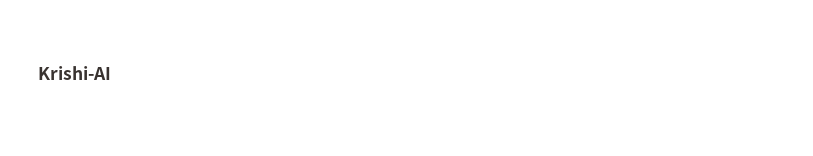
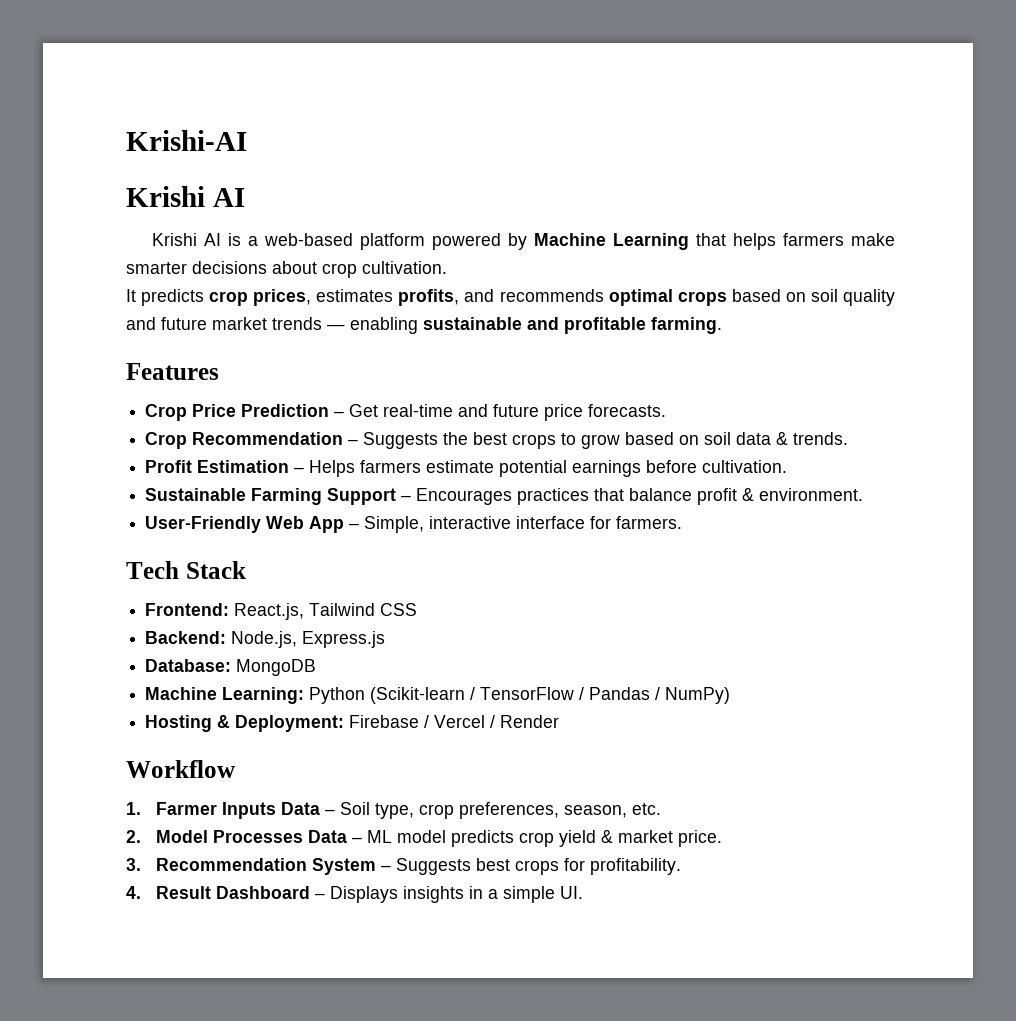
(111, 73) none -> [126,186,245,207] [151,233,895,250] [126,261,447,278] [126,289,896,306] [126,317,722,334] [126,363,219,380] [145,404,667,421] [145,432,849,449] [145,460,788,477] [145,488,864,505] [145,516,683,533] [126,561,246,579] [145,603,418,620] [145,631,386,648] [145,659,317,676] [145,687,731,704] [145,715,560,732] [126,760,235,778] [126,802,661,819] [126,830,722,847] [126,858,681,875] [126,886,583,903] // Krishi AI // Krishi AI is a web-based platform powered by Machine Learning that helps farmers make smarter decisions about crop cultivation. // It predicts crop prices, estimates profits, and recommends optimal crops based on soil quality and future market trends — enabling sustainable and profitable farming. // Features // Crop Price Prediction – Get real-time and future price forecasts. // Crop Recommendation – Suggests the best crops to grow based on soil data & trends. // Profit Estimation – Helps farmers estimate potential earnings before cultivation. // Sustainable Farming Support – Encourages practices that balance profit & environment. // User-Friendly Web App – Simple, interactive interface for farmers. // Tech Stack // Frontend: React.js, Tailwind CSS // Backend: Node.js, Express.js // Database: MongoDB // Machine Learning: Python (Scikit-learn / TensorFlow / Pandas / NumPy) // Hosting & Deployment: Firebase / Vercel / Render // Workflow // 1. Farmer Inputs Data – Soil type, crop preferences, season, etc. // 2. Model Processes Data – ML model predicts crop yield & market price. // 3. Recommendation System – Suggests best crops for profitability. // 4. Result Dashboard – Displays insights in a simple UI.

